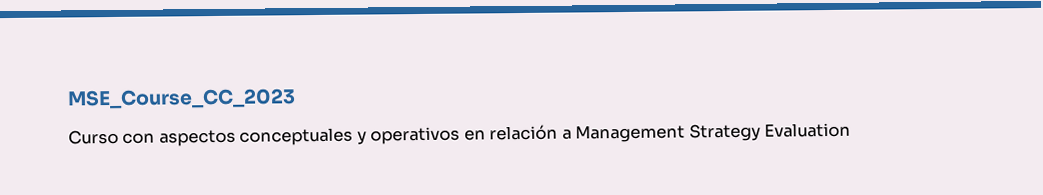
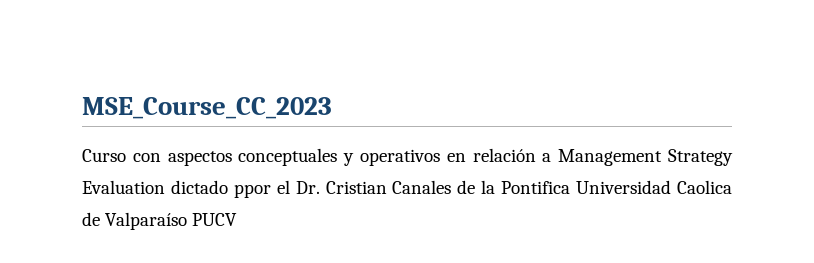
(852, 130) none -> [170,180,733,198] [82,212,238,230] dictado ppor el Dr. Cristian Canales de la Pontifica Universidad Caolica de Valparaíso PUCV

